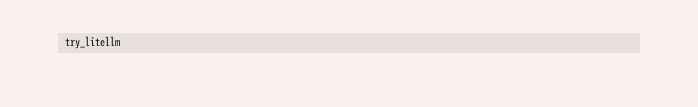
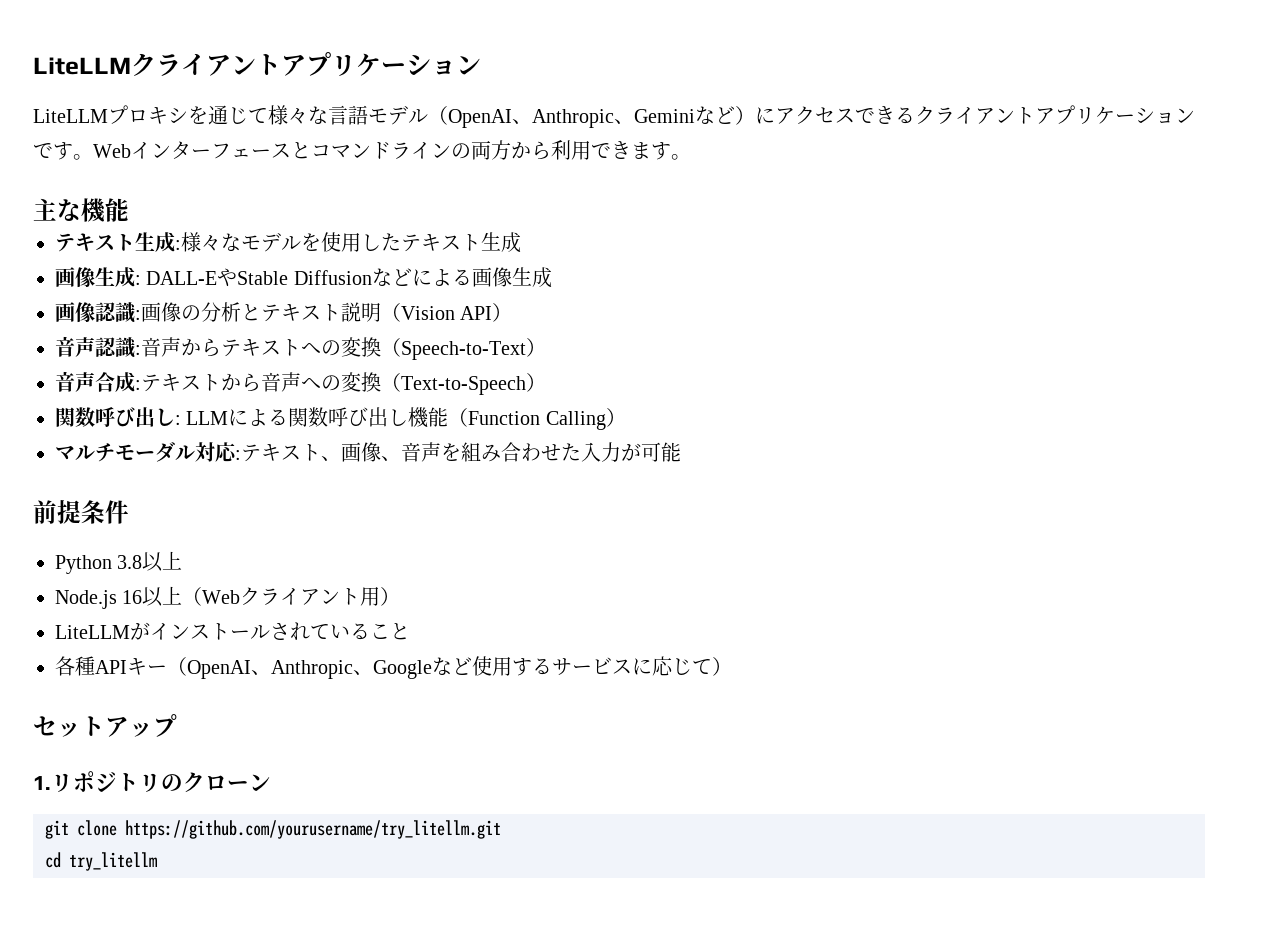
(64, 42) none -> [33,52,481,76] [33,105,1195,128] [33,140,691,160] [33,198,129,223] [55,232,521,253] [55,267,552,288] [55,302,513,323] [55,336,546,360] [55,371,546,395] [55,407,626,430] [55,442,681,462] [33,500,129,524] [55,551,183,574] [55,586,401,609] [55,622,410,641] [55,656,732,679] [33,714,177,737] [33,771,271,793] [45,820,501,839] [45,852,61,868] LiteLLMクライアントアプリケーション // LiteLLMプロキシを通じて様々な言語モデル（OpenAI、Anthropic、Geminiなど）にアクセスできるクライアントアプリケーションです。Webインターフェースとコマンドラインの両方から利用できます。 // 主な機能 // テキスト生成:様々なモデルを使用したテキスト生成 // 画像生成: DALL-EやStable Diffusionなどによる画像生成 // 画像認識:画像の分析とテキスト説明（Vision API） // 音声認識:音声からテキストへの変換（Speech-to-Text） // 音声合成:テキストから音声への変換（Text-to-Speech） // 関数呼び出し: LLMによる関数呼び出し機能（Function Calling） // マルチモーダル対応:テキスト、画像、音声を組み合わせた入力が可能 // 前提条件 // Python 3.8以上 // Node.js 16以上（Webクライアント用） // LiteLLMがインストールされていること // 各種APIキー（OpenAI、Anthropic、Googleなど使用するサービスに応じて） // セットアップ // 1.リポジトリのクローン // git clone https://github.com/yourusername/try_litellm.git // cd

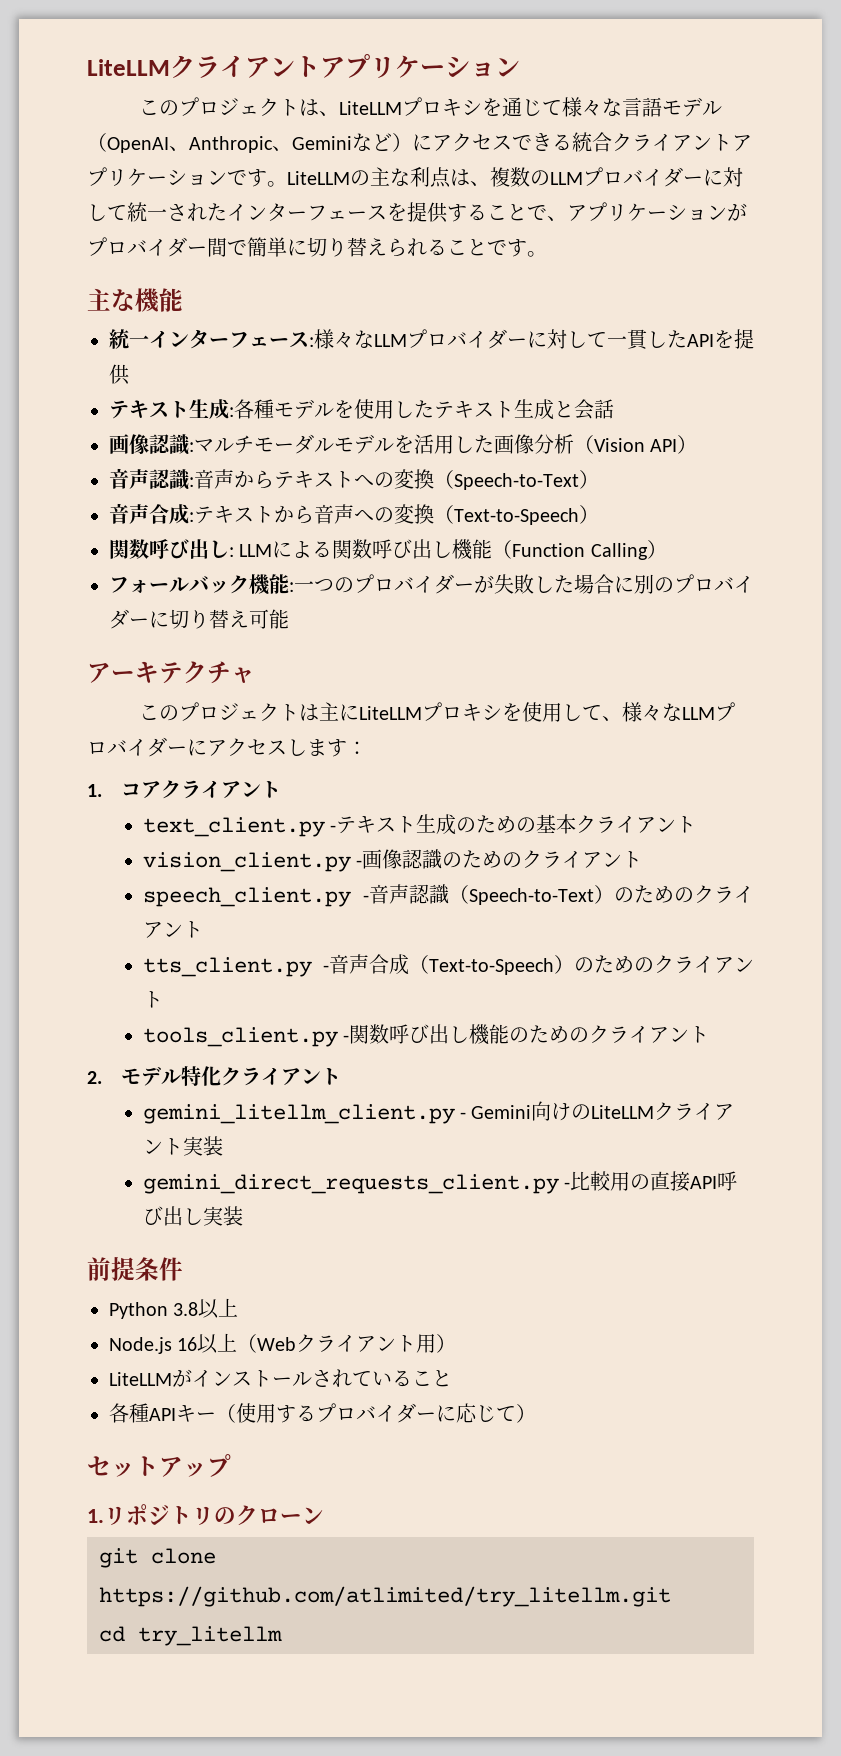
(481, 65) none -> [138,97,339,116] このプロジェクトは、
(915, 115) none -> [572,132,612,152] 統合
[93,140,691,160] [33,198,129,223] Webインターフェースとコマンドラインの両方から利用できます。 // 主な機能 -> [287,167,743,188] [87,202,747,223] [87,237,547,257] [87,288,183,313] [109,329,754,350] [109,364,130,385] LiteLLMの主な利点は、複数のLLMプロバイダーに対して統一されたインターフェースを提供することで、アプリケーションがプロバイダー間で簡単に切り替えられることです。 // 主な機能 // 統一インターフェース:様々なLLMプロバイダーに対して一貫したAPIを提供
[181,232,241,252] 様々な -> [234,399,274,419] 各種
[55,267,552,288] [55,302,381,323] // 画像生成: DALL-EやStable Diffusionなどによる画像生成 // 画像認識:画像の分析とテキスト説明 -> [554,399,614,420] [109,434,574,455] と会話 // 画像認識:マルチモーダルモデルを活用した画像分析
[55,442,681,462] マルチモーダル対応:テキスト、画像、音声を組み合わせた入力が可能 -> [109,574,754,595] [109,609,289,629] [87,661,255,684] [138,702,735,722] [87,737,367,757] [87,780,281,799] [142,814,697,837] [142,849,643,872] [142,884,754,907] [142,921,203,938] [142,954,754,977] [142,991,163,1008] [142,1024,710,1047] [87,1066,341,1086] [142,1101,735,1124] [142,1136,223,1156] [142,1171,738,1194] [142,1206,243,1226] フォールバック機能:一つのプロバイダーが失敗した場合に別のプロバイダーに切り替え可能 // アーキテクチャ // このプロジェクトは主にLiteLLMプロキシを使用して、様々なLLMプロバイダーにアクセスします： // 1.コアクライアント // text_client.py -テキスト生成のための基本クライアント // vision_client.py -画像認識のためのクライアント // speech_client.py -音声認識（Speech-to-Text）のためのクライアント // tts_client.py -音声合成（Text-to-Speech）のためのクライアント // tools_client.py -関数呼び出し機能のためのクライアント // 2.モデル特化クライアント // gemini_litellm_client.py - Gemini向けのLiteLLMクライアント実装 // gemini_direct_requests_client.py -比較用の直接API呼び出し実装
[187,656,632,679] OpenAI、Anthropic、Googleなど使用するサービス -> [236,1403,436,1423] 使用するプロバイダー
[125,820,501,839] https://github.com/yourusername/try_litellm.git -> [99,1586,671,1607] https://github.com/atlimited/try_litellm.git

